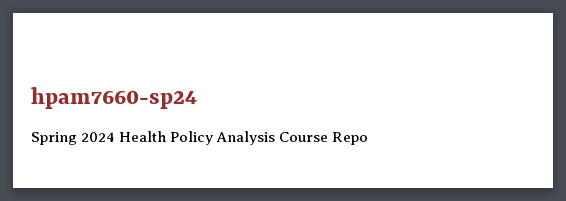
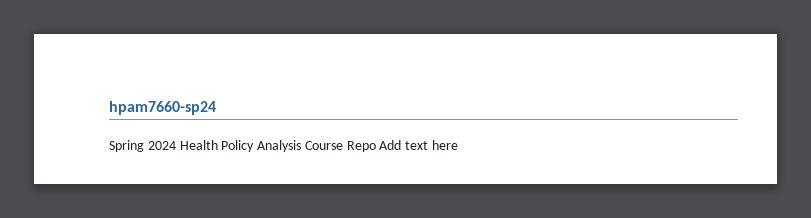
(369, 138) none -> [379,140,459,150] Add text here

